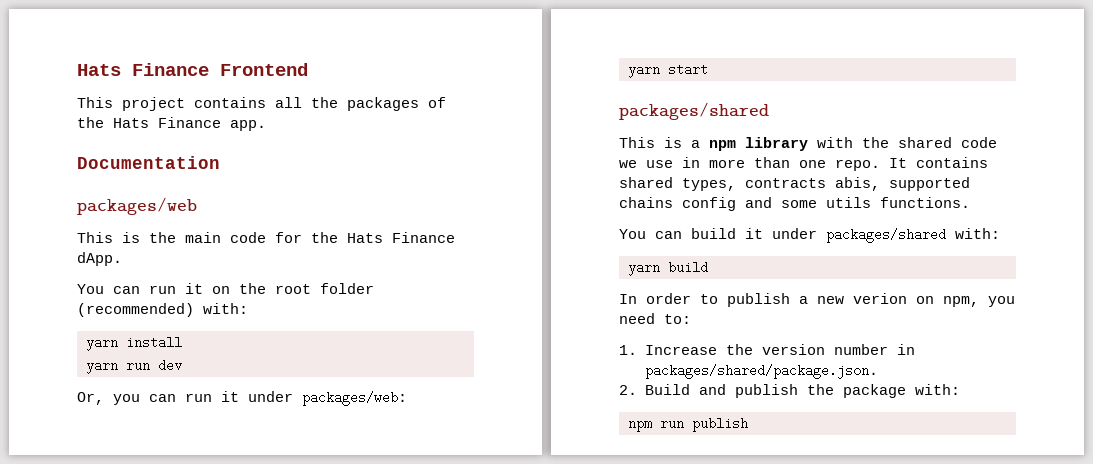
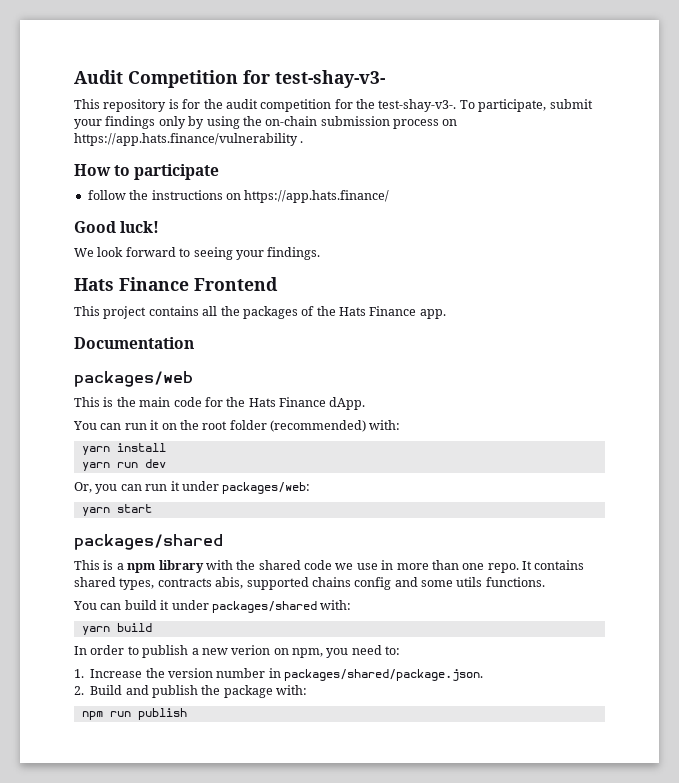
(77, 70) none -> [74,70,385,88] [74,99,593,112] [74,116,458,129] [74,133,304,146] [74,164,220,180] [87,190,390,203] [74,221,160,233] [74,247,321,260] Audit Competition for test-shay-v3- // This repository is for the audit competition for the test-shay-v3-. To participate, submit your findings only by using the on-chain submission process on https://app.hats.finance/vulnerability . // How to participate // follow the instructions on https://app.hats.finance/ // Good luck! // We look forward to seeing your findings. //

